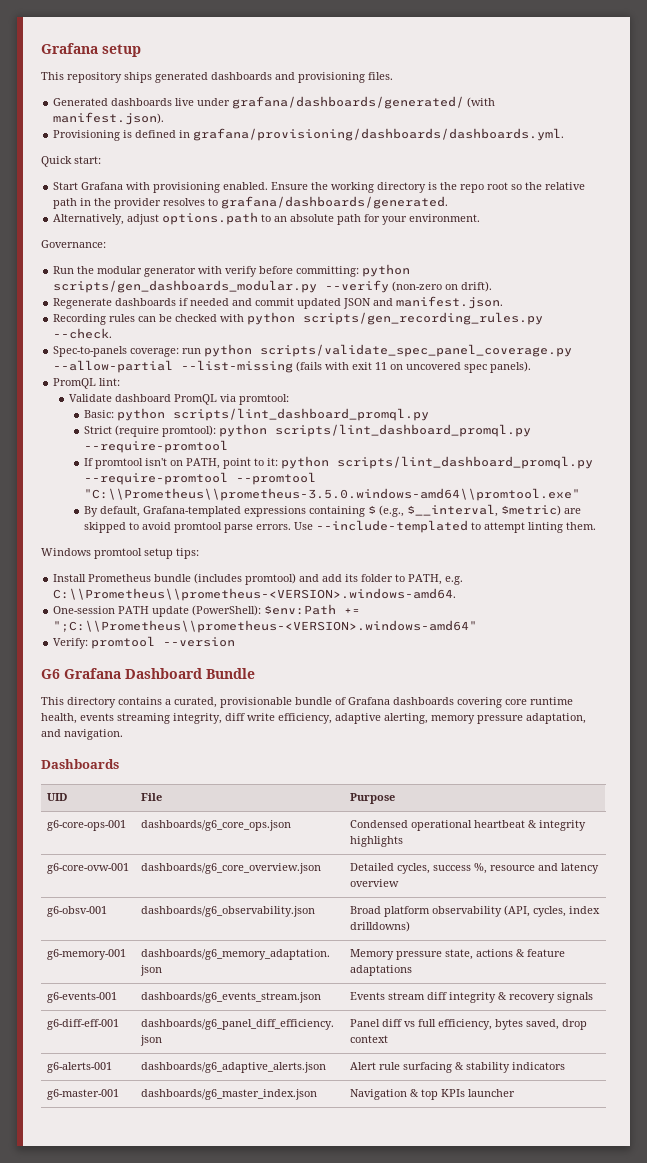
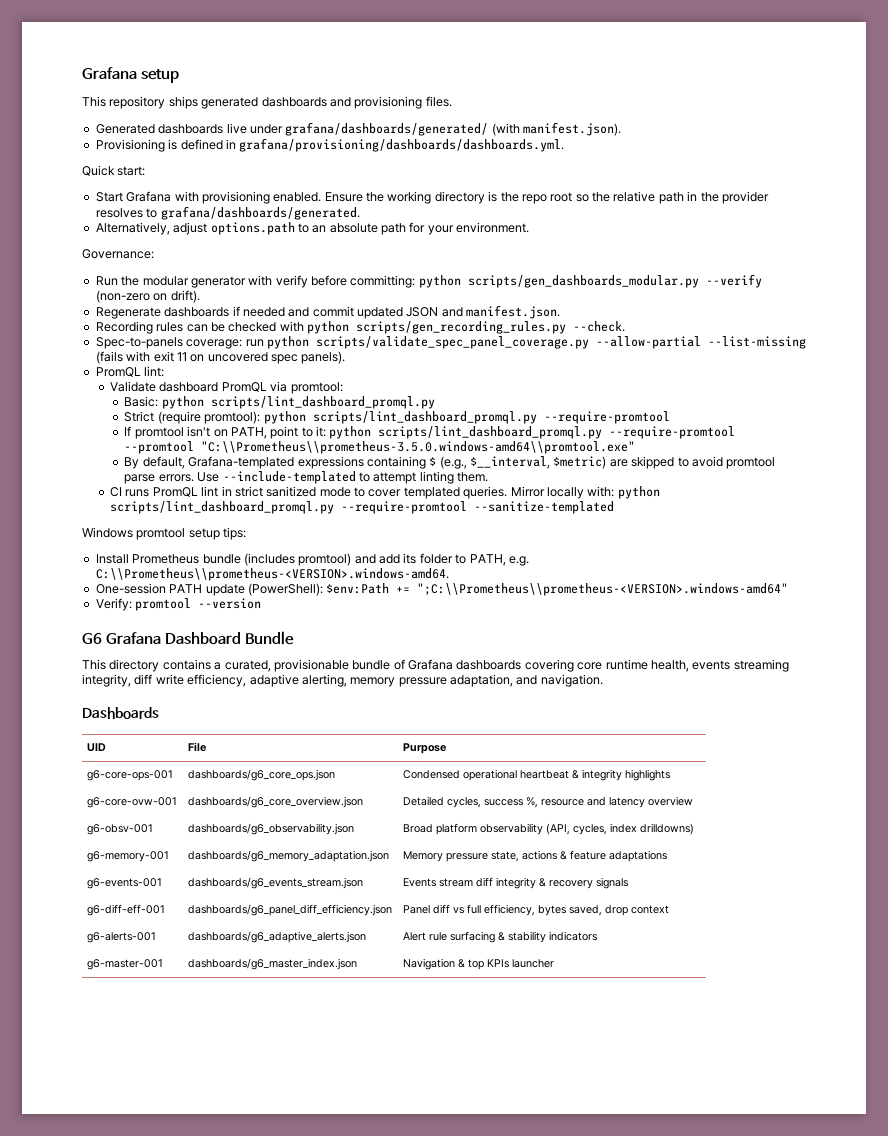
(597, 526) none -> [110,486,660,499] [110,501,615,514] // CI runs PromQL lint in strict sanitized mode to cover templated queries. Mirror locally with: python scripts/lint_dashboard_promql.py --require-promtool --sanitize-templated

